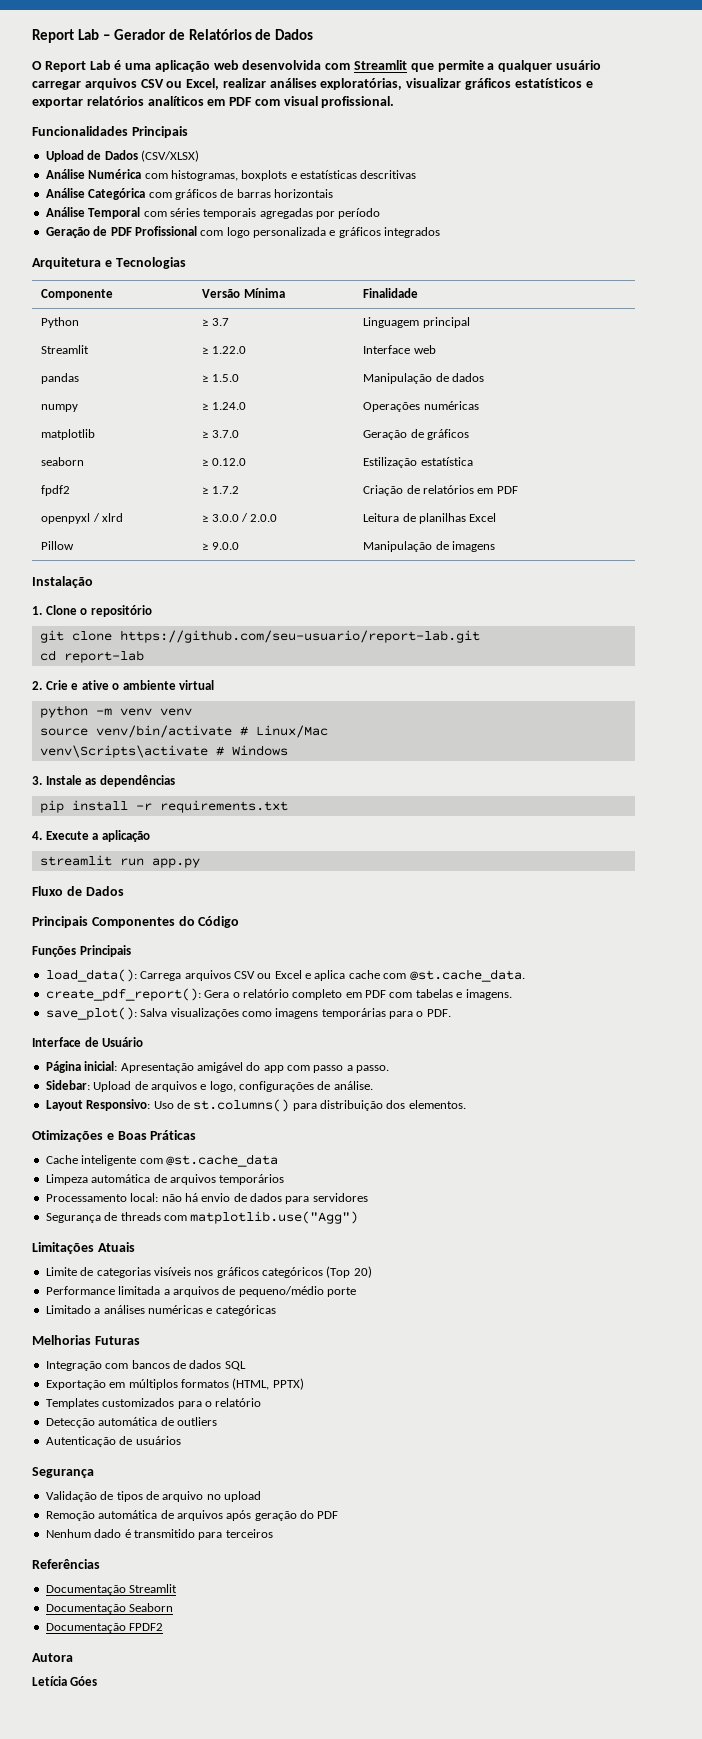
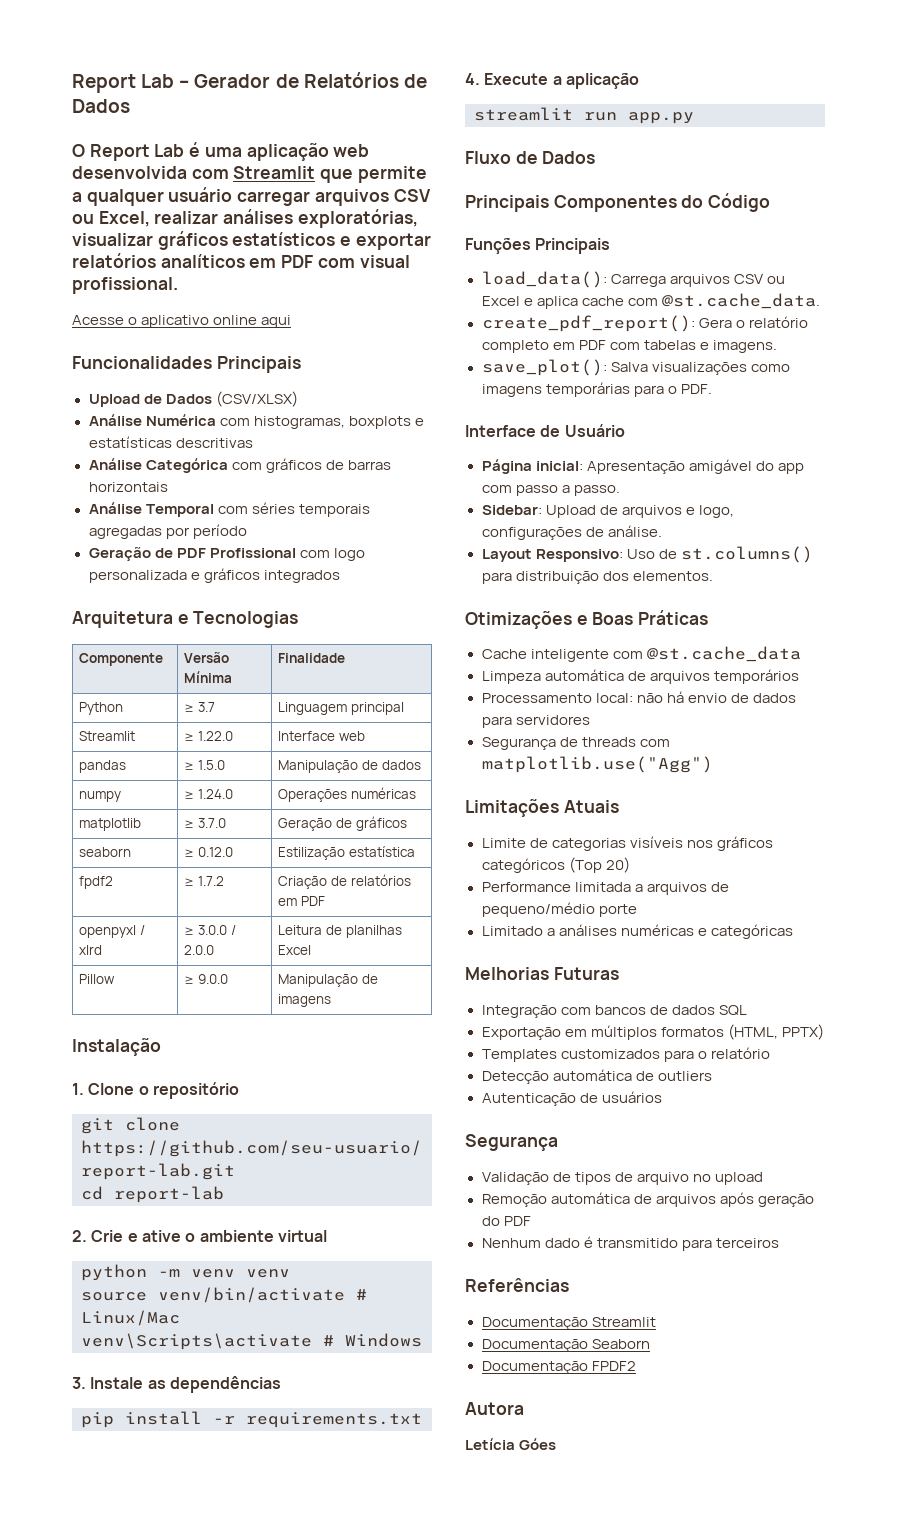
(395, 102) none -> [72,315,292,328] // Acesse o aplicativo online aqui

